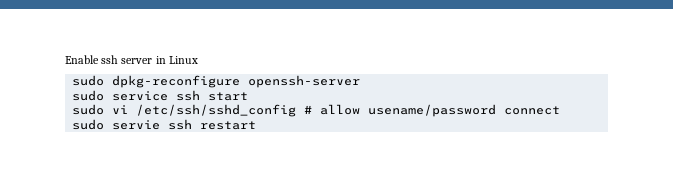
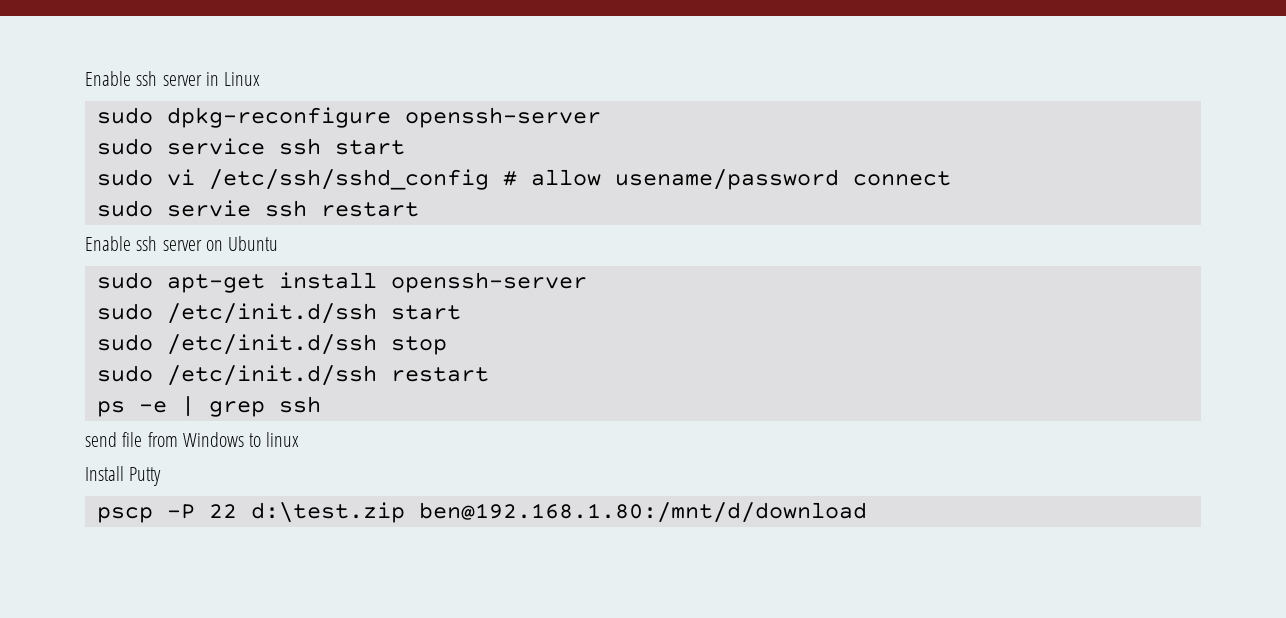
(257, 125) none -> [85,236,279,251] [96,272,587,293] [96,303,461,324] [96,334,447,355] [96,365,489,386] [96,396,321,417] [85,432,300,447] [85,466,162,486] [96,502,867,523] // Enable ssh server on Ubuntu // sudo apt-get install openssh-server // sudo /etc/init.d/ssh start // sudo /etc/init.d/ssh stop // sudo /etc/init.d/ssh restart // ps -e | grep ssh // send file from Windows to linux // Install Putty // pscp -P 22 d:\test.zip ben@192.168.1.80:/mnt/d/download

